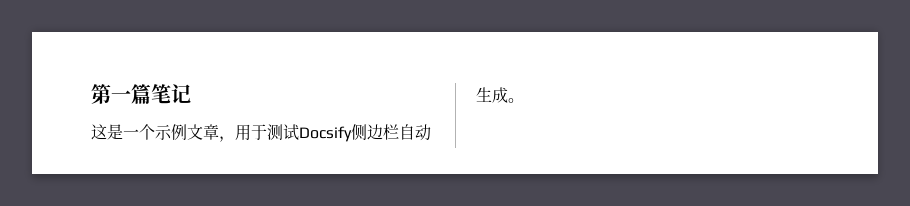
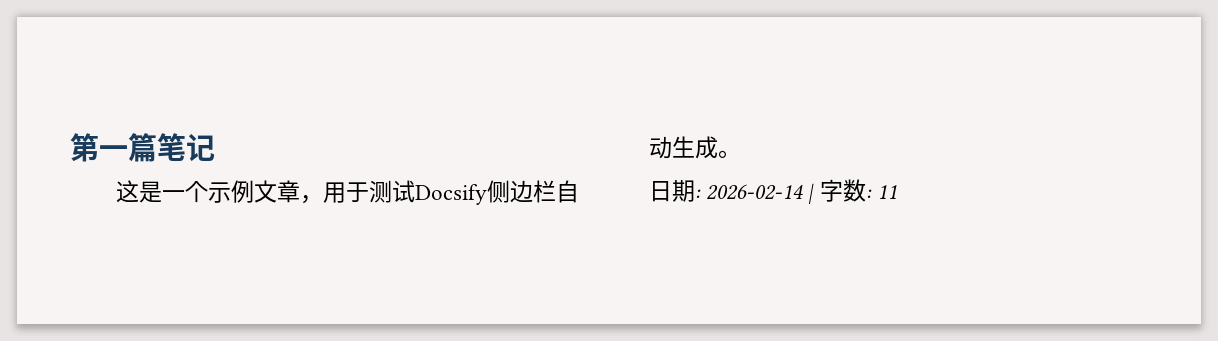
(524, 100) none -> [649,179,897,204] // 日期: 2026-02-14 | 字数: 11

